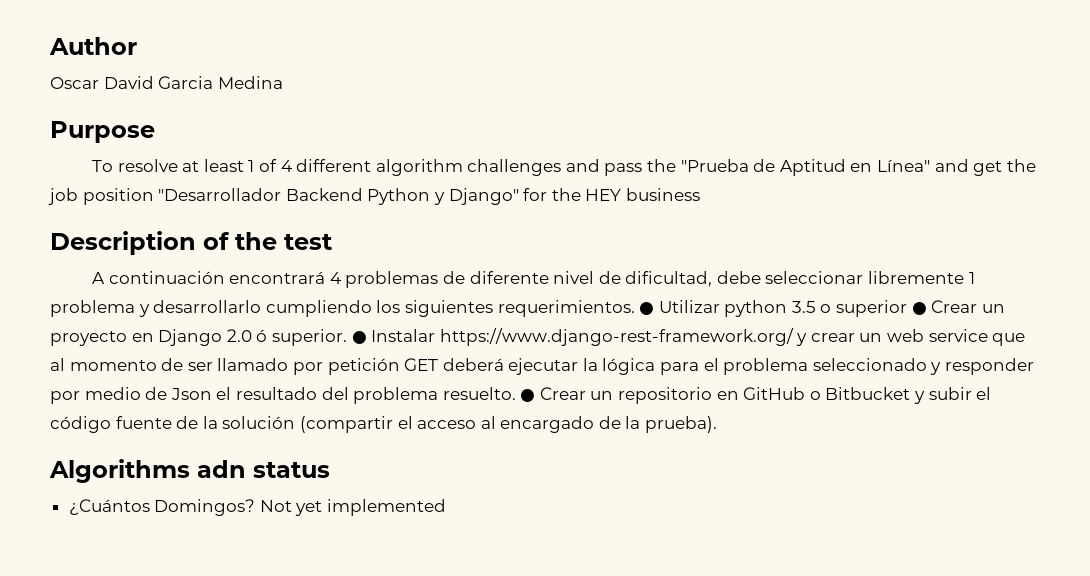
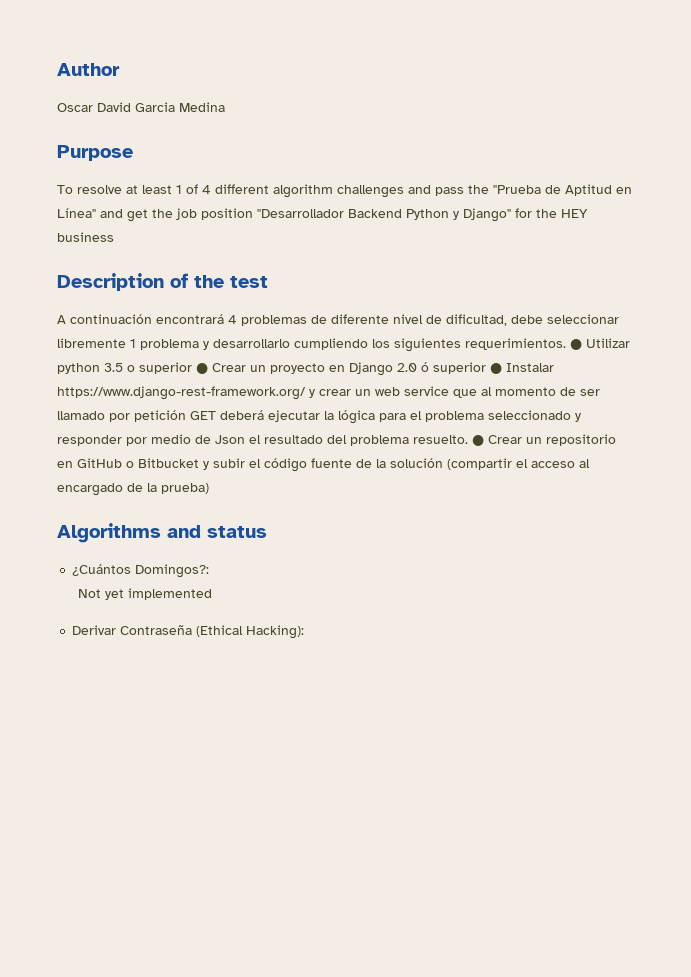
[271,329,347,346] superior. -> [433,362,486,374] superior
[645,416,718,433] prueba). -> [161,483,209,494] prueba)
[197,460,246,478] adn -> [167,525,201,538] and
[154,499,256,516] Domingos? -> [135,564,210,578] Domingos?: //
(447, 507) none -> [72,625,305,639] // Derivar Contraseña (Ethical Hacking):

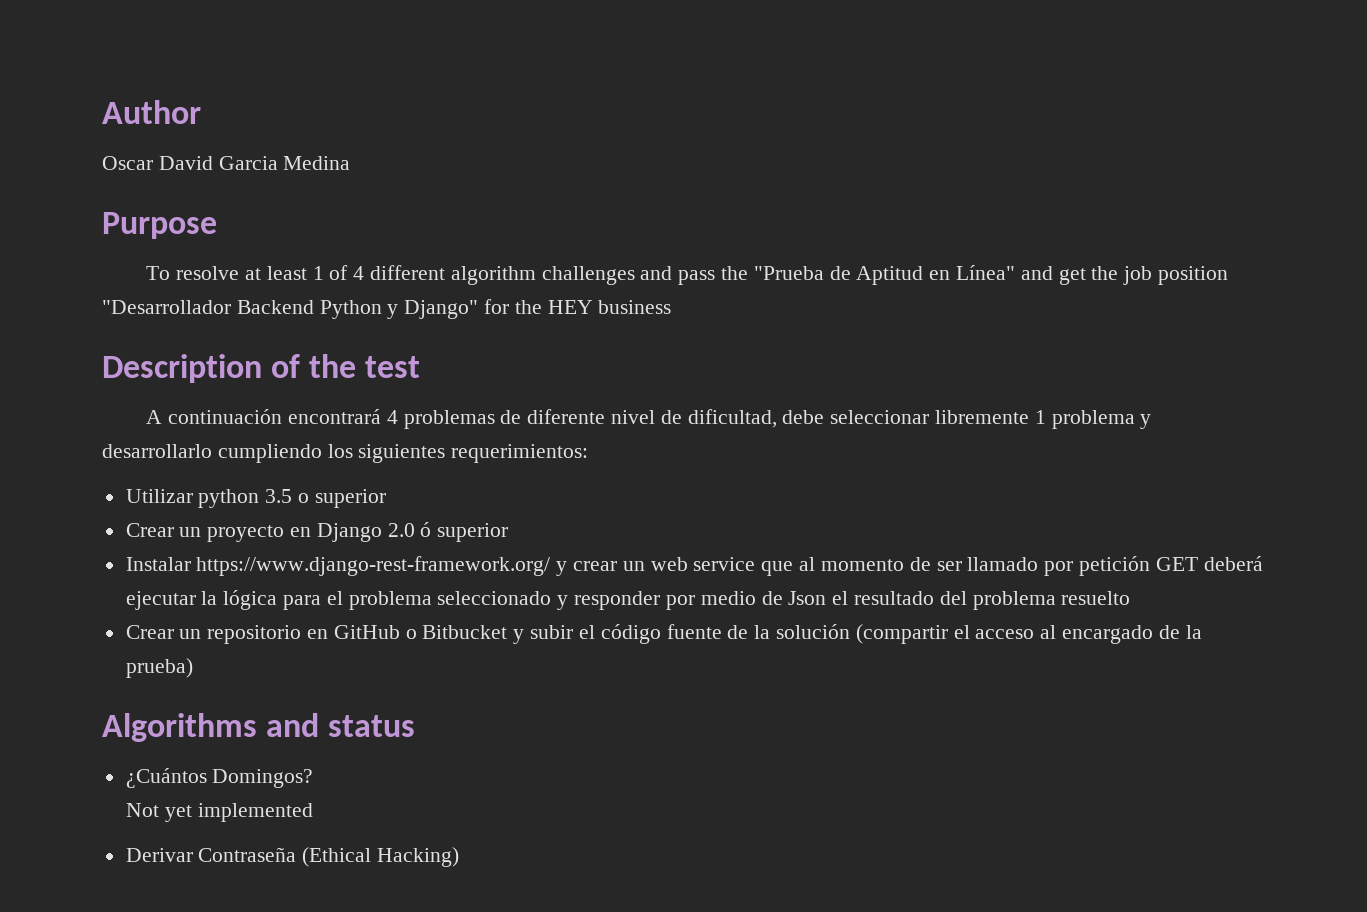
[465,338,582,350] requerimientos. ● -> [451,444,589,463] requerimientos: //
[196,363,208,374] ● -> (386, 498) //
[490,363,502,374] ● -> (509, 532) //
[413,435,484,446] resuelto. ● -> [1061,591,1131,605] resuelto //
[135,564,210,578] Domingos?: -> [212,769,314,788] Domingos?
[246,625,305,639] Hacking): -> [377,847,460,867] Hacking)

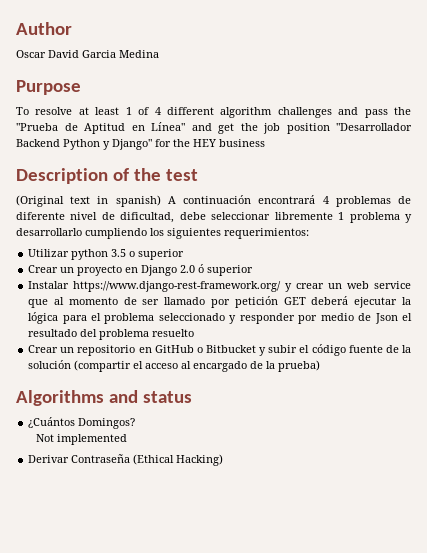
(421, 367) none -> [16,195,161,207] (Original text in spanish)
[165,805,193,822] yet -> (54, 438) none

